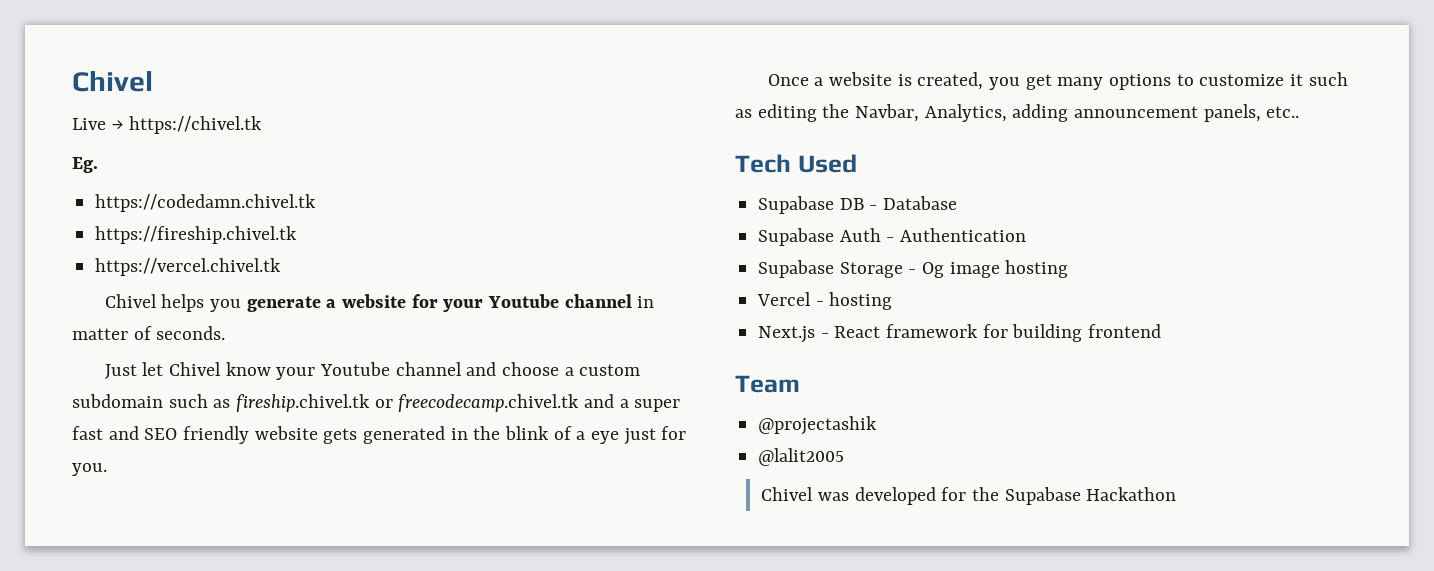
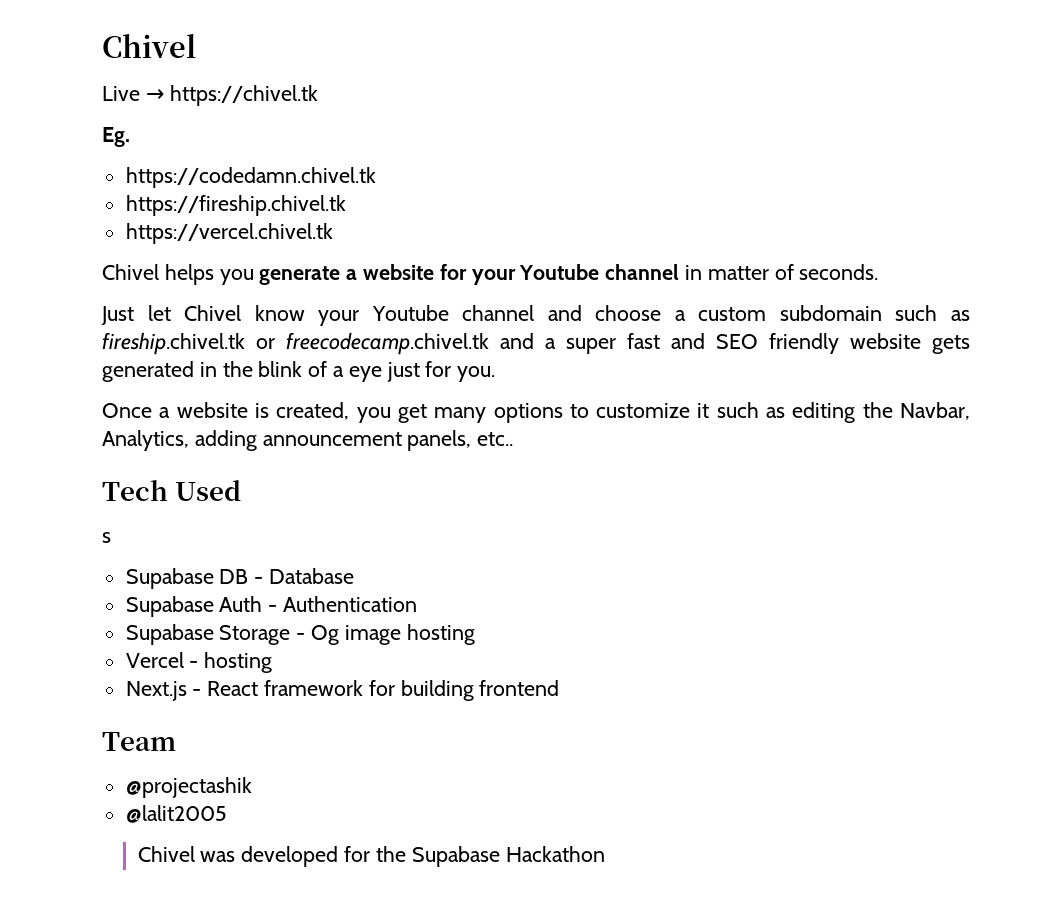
(857, 163) none -> [102,532,111,543] // s

